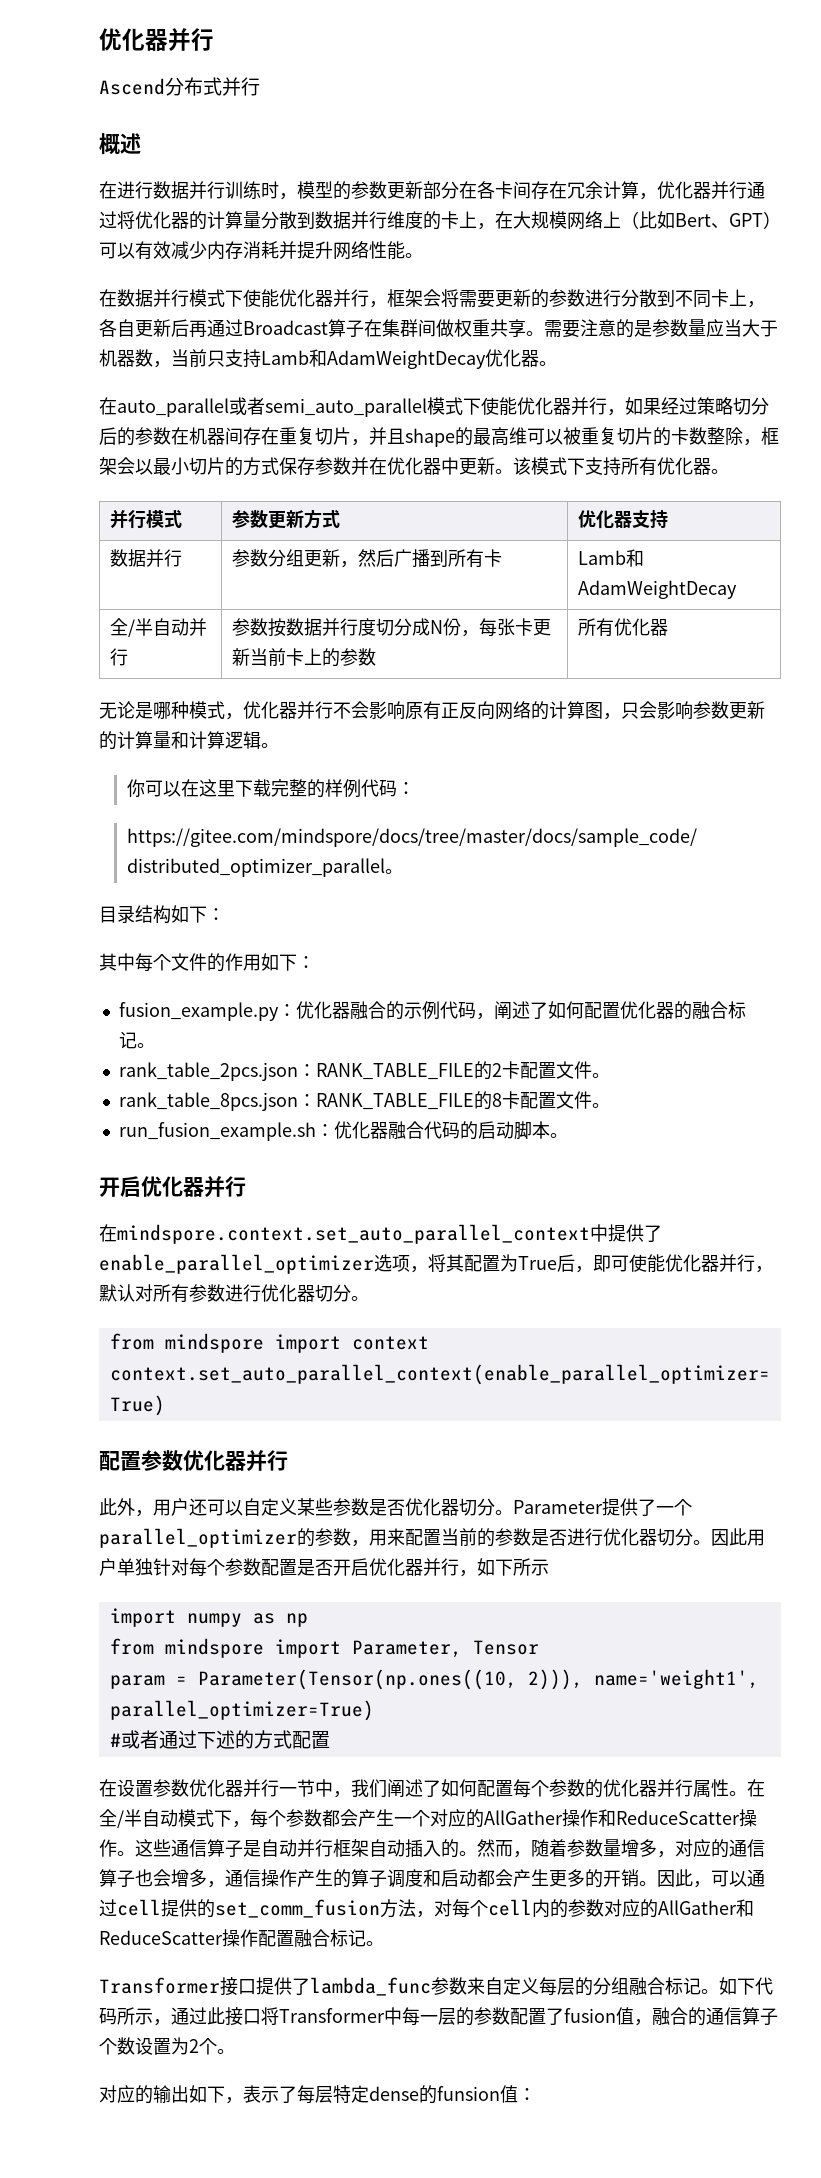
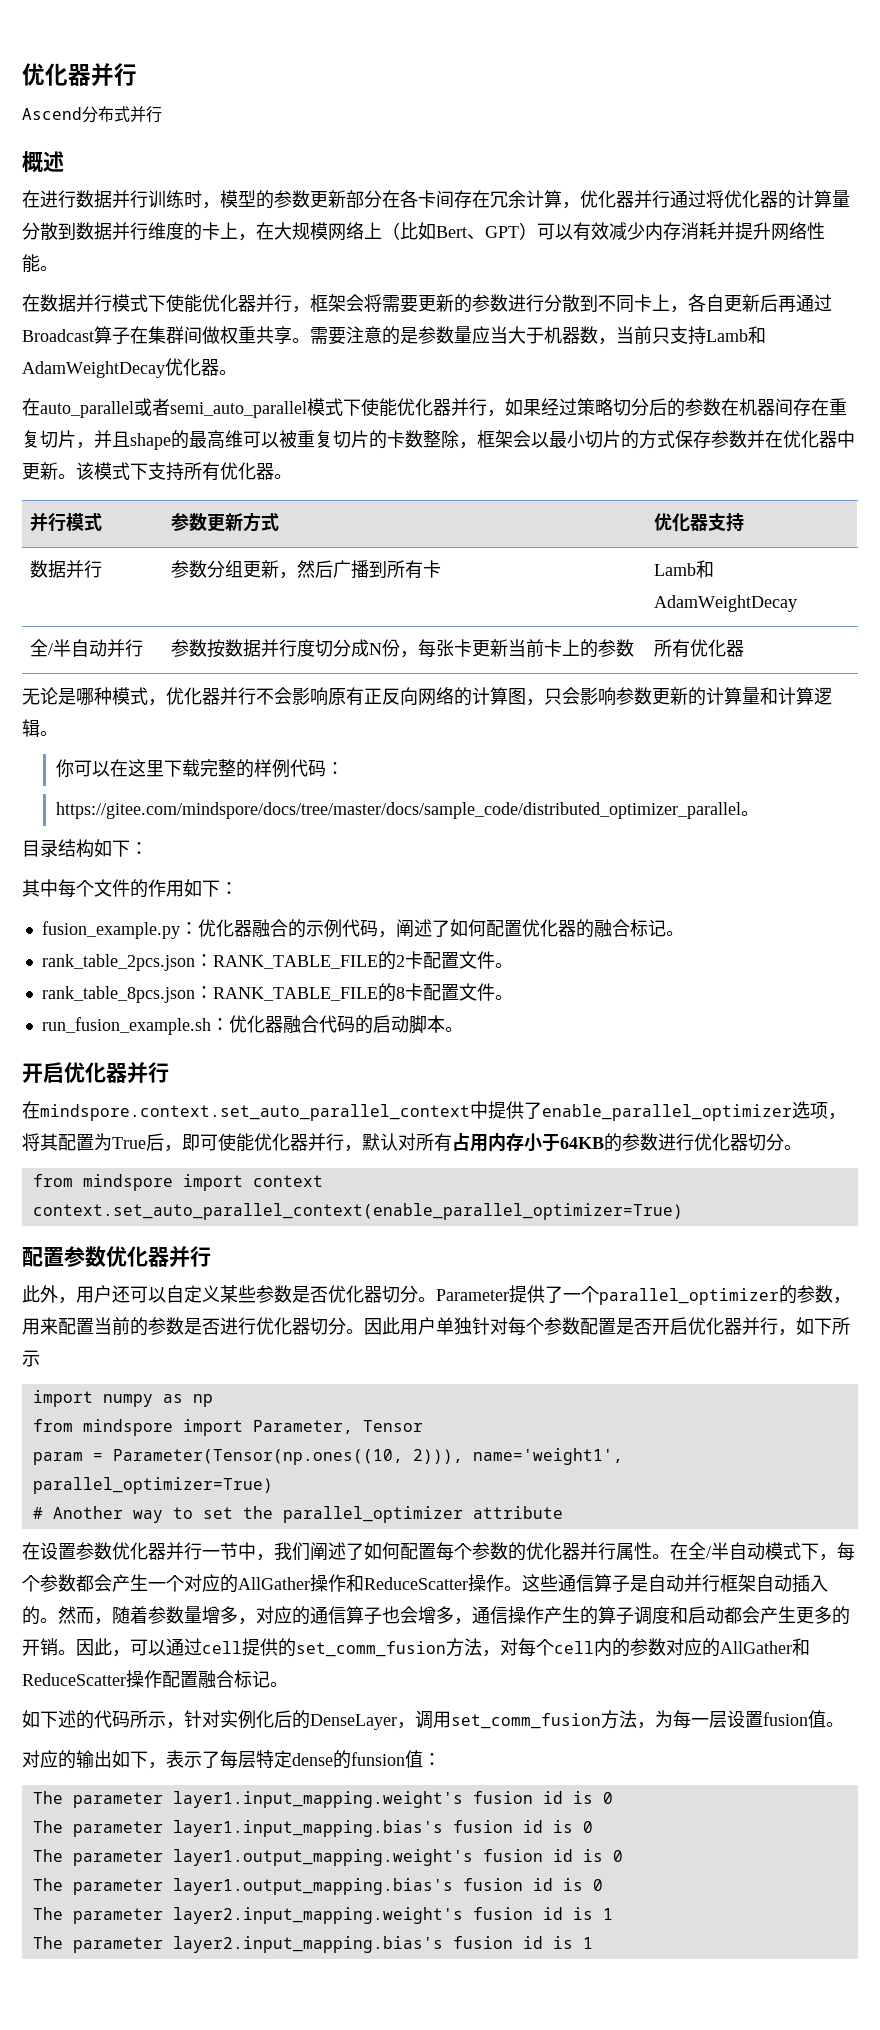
(189, 1293) none -> [452,1133,622,1152] 占用内存小于64KB的
[120,1730,330,1749] 或者通过下述的方式配置 -> [52,1506,563,1523] Another way to set the parallel_optimizer attribute
[99,1977,773,1996] [99,2007,778,2026] [99,2037,217,2055] Transformer接口提供了lambda_func参数来自定义每层的分组融合标记。如下代码所示，通过此接口将Transformer中每一层的参数配置了fusion值，融合的通信算子个数设置为2个 -> [22,1710,826,1730] 如下述的代码所示，针对实例化后的DenseLayer，调用set_comm_fusion方法，为每一层设置fusion值
(536, 2094) none -> [32,1791,613,1808] [32,1820,593,1837] [32,1849,623,1866] [32,1878,603,1895] [32,1907,613,1924] [32,1936,593,1953] // The parameter layer1.input_mapping.weight's fusion id is 0 // The parameter layer1.input_mapping.bias's fusion id is 0 // The parameter layer1.output_mapping.weight's fusion id is 0 // The parameter layer1.output_mapping.bias's fusion id is 0 // The parameter layer2.input_mapping.weight's fusion id is 1 // The parameter layer2.input_mapping.bias's fusion id is 1

